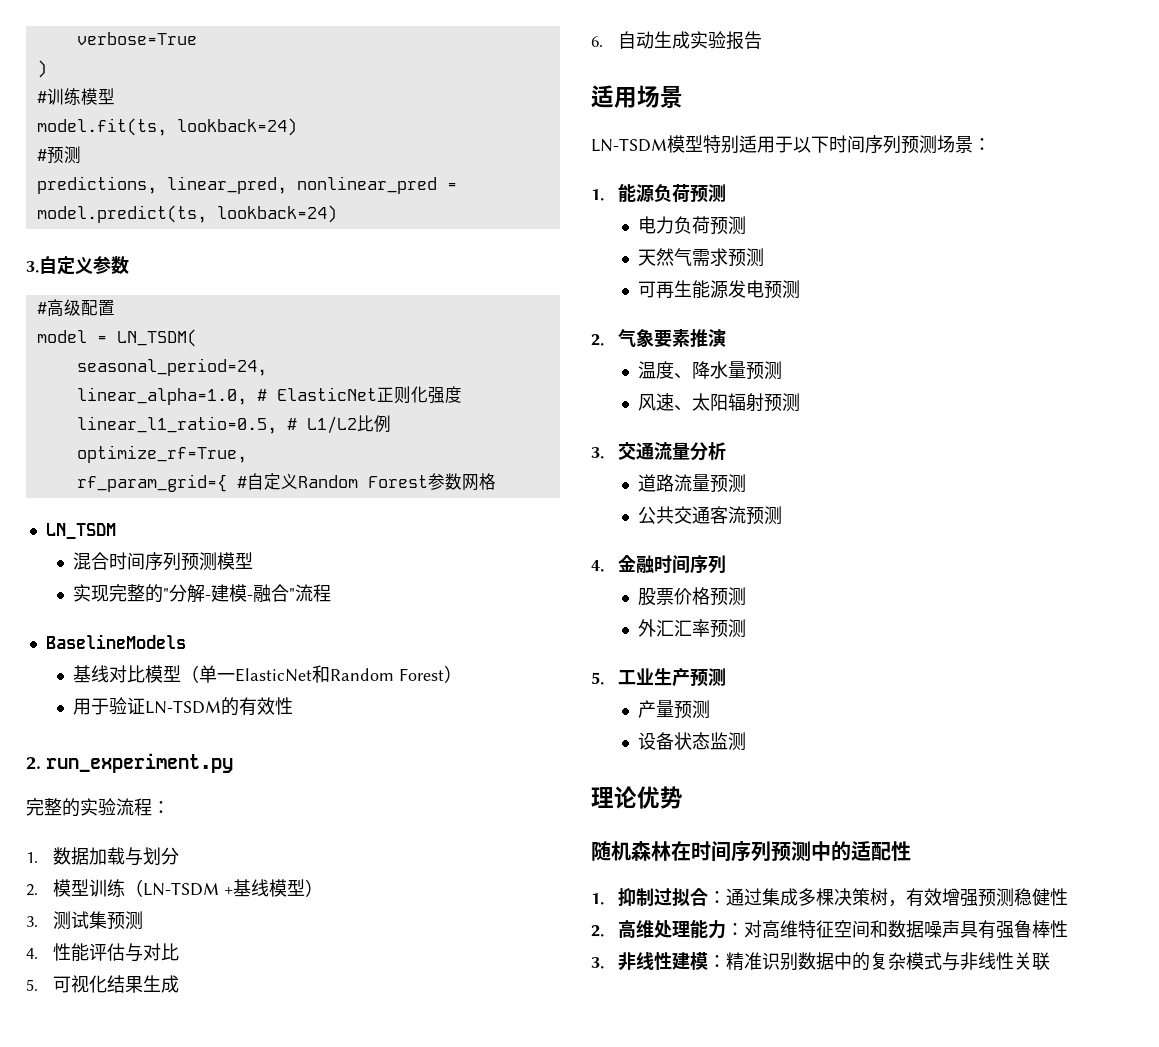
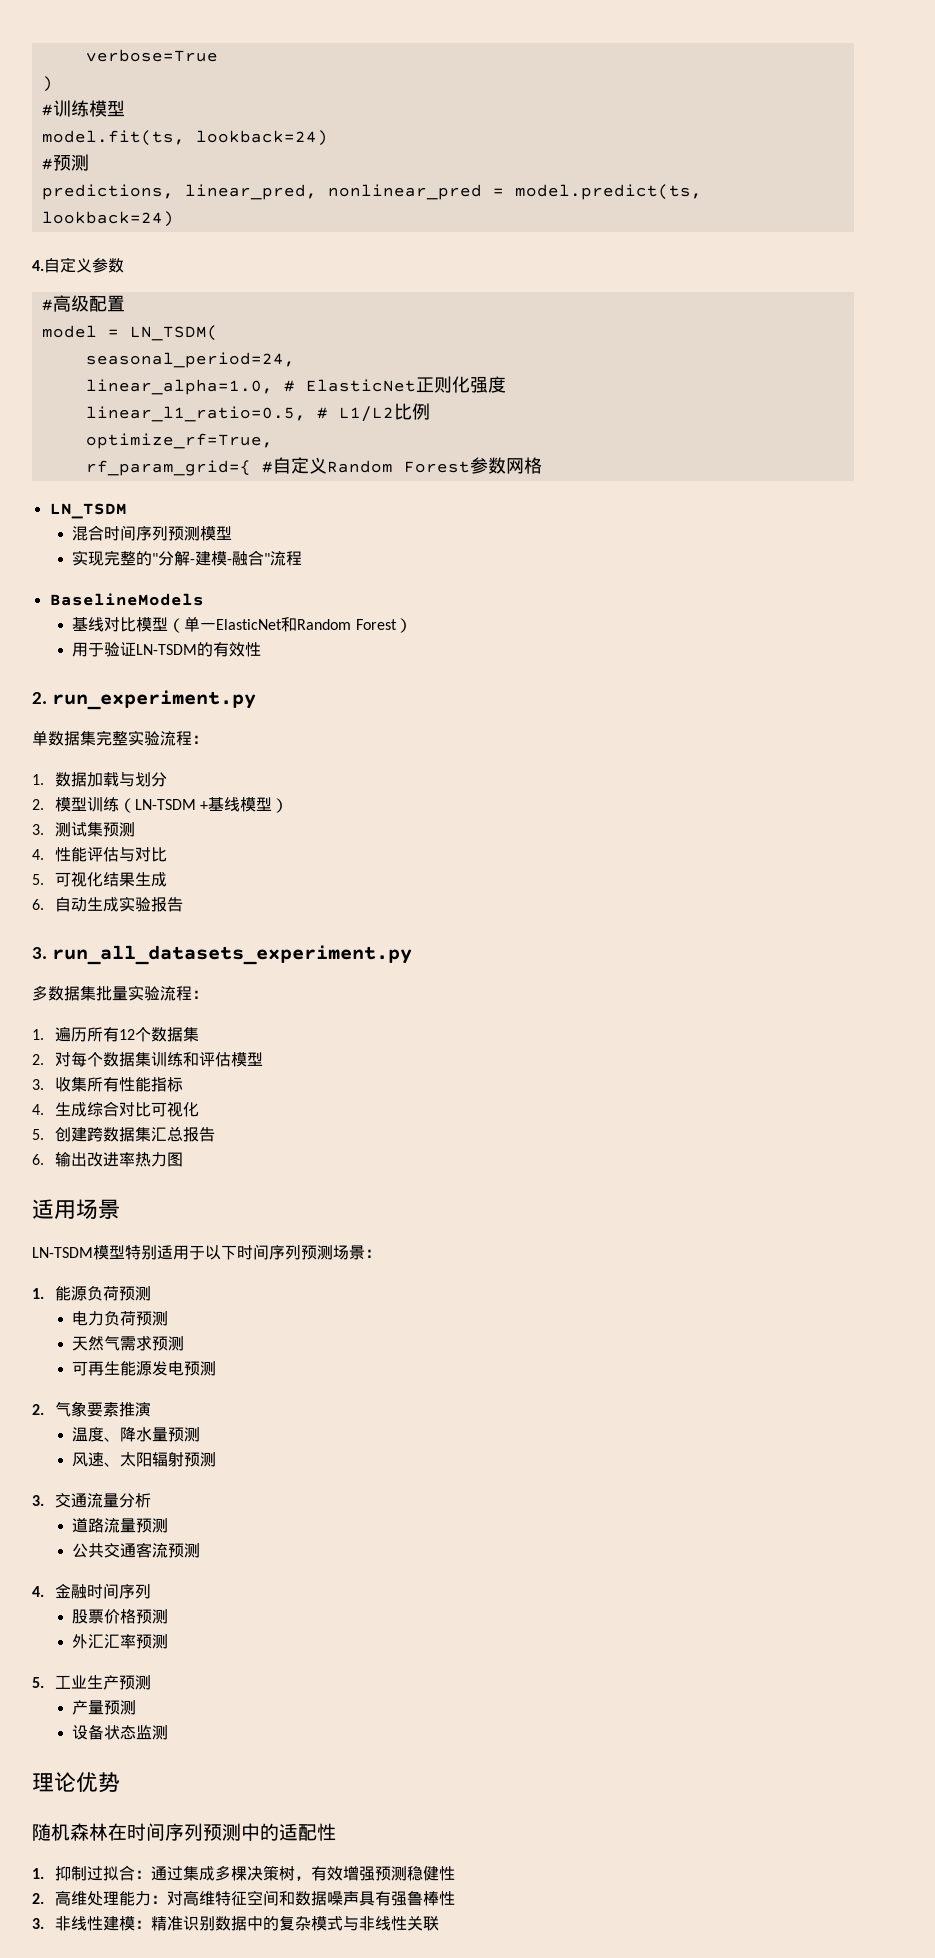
[26,261,39,273] 3. -> [32,260,44,271] 4.
[26,798,80,817] 完整的 -> [32,730,128,746] 单数据集完整
(762, 40) none -> [32,945,412,965] [32,985,208,1001] [32,1027,199,1042] [32,1052,263,1067] [32,1077,183,1092] [32,1101,199,1117] [32,1127,215,1142] [32,1152,183,1167] // 3. run_all_datasets_experiment.py // 多数据集批量实验流程： // 1.遍历所有12个数据集 // 2.对每个数据集训练和评估模型 // 3.收集所有性能指标 // 4.生成综合对比可视化 // 5.创建跨数据集汇总报告 // 6.输出改进率热力图

